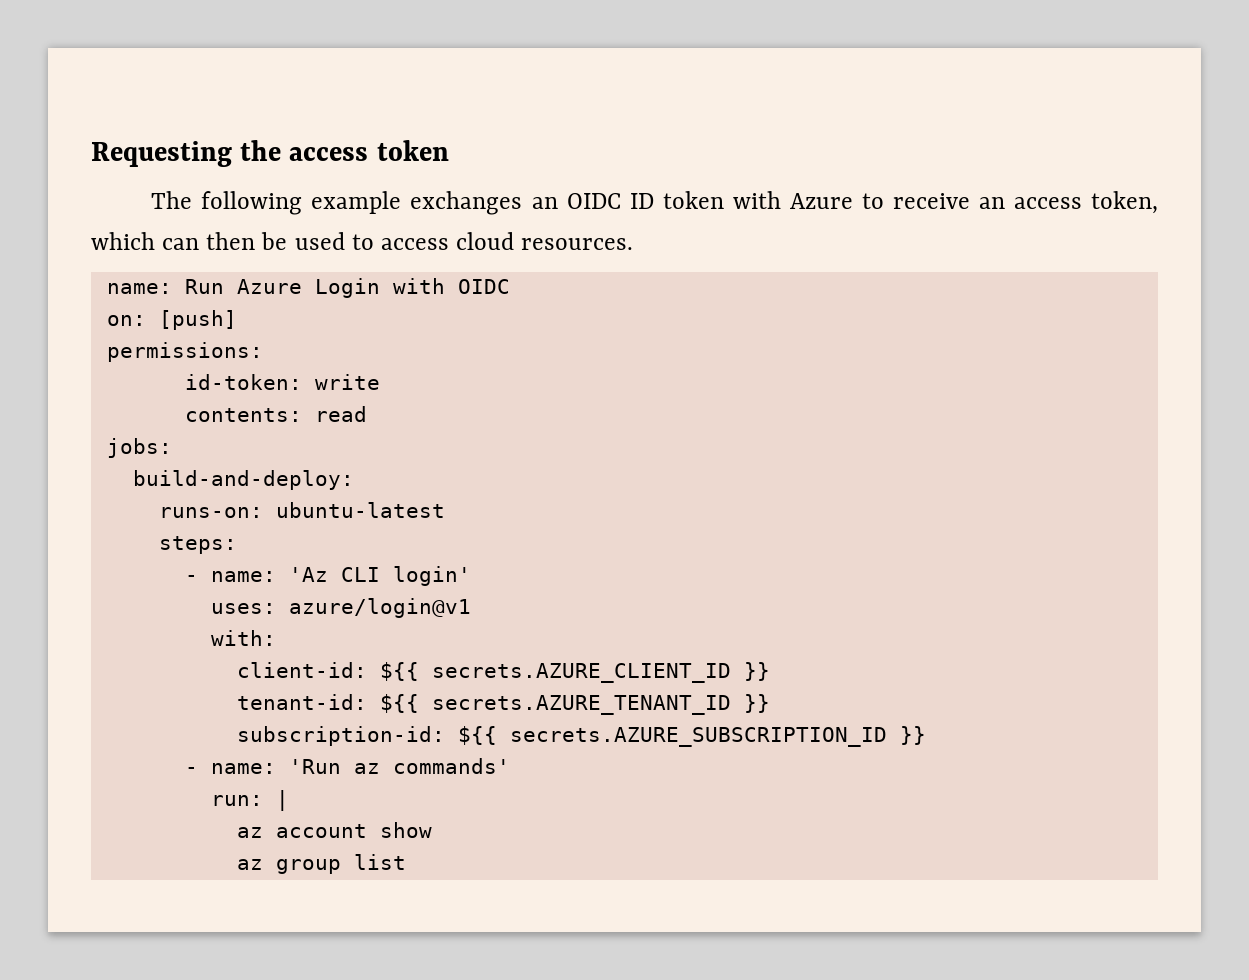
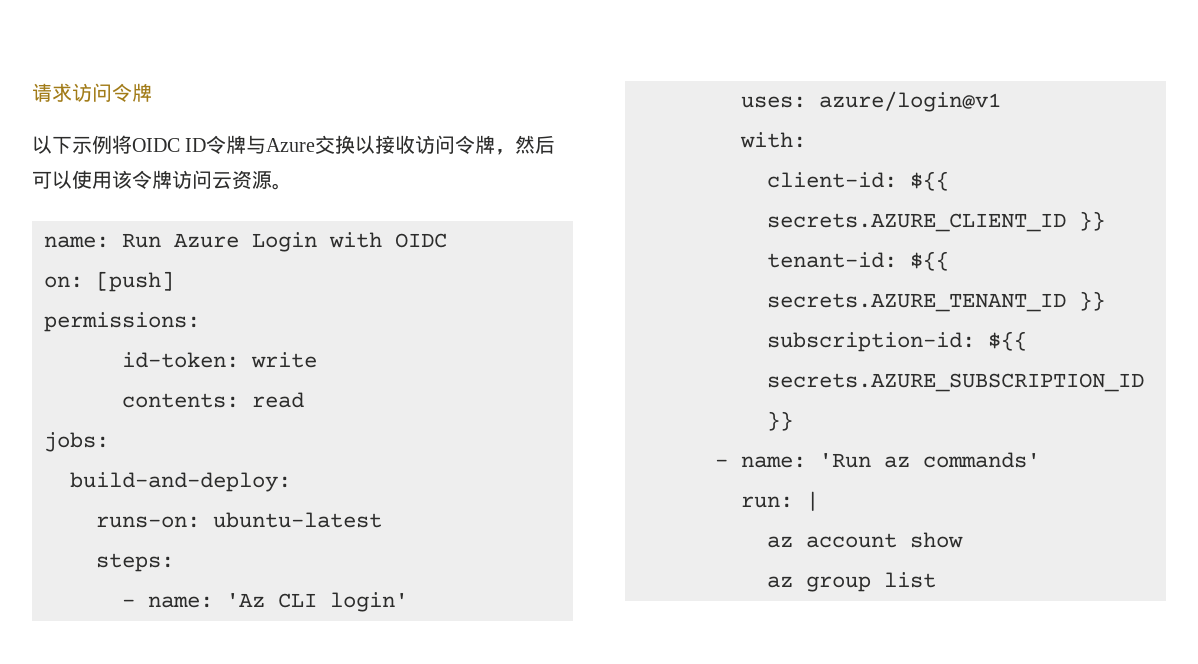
[91,140,449,167] [151,191,1158,215] [91,232,634,250] Requesting the access token // The following example exchanges an OIDC ID token with Azure to receive an access token, which can then be used to access cloud resources. -> [32,83,152,102] [32,135,556,155] [32,170,292,190] 请求访问令牌 // 以下示例将OIDC ID令牌与Azure交换以接收访问令牌，然后可以使用该令牌访问云资源。

